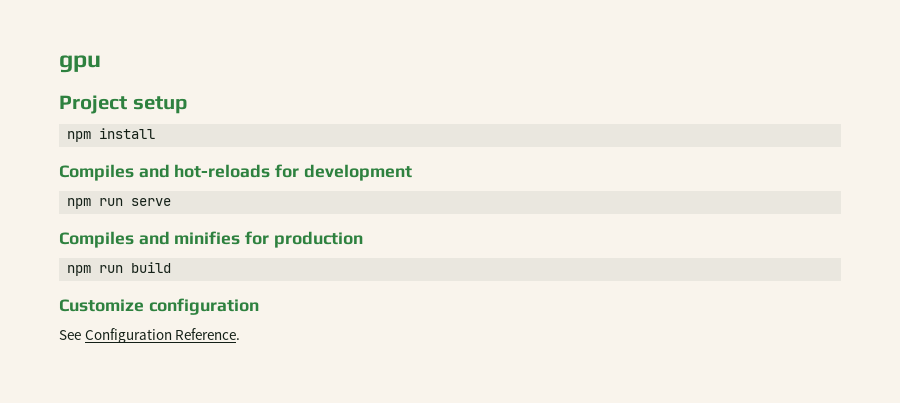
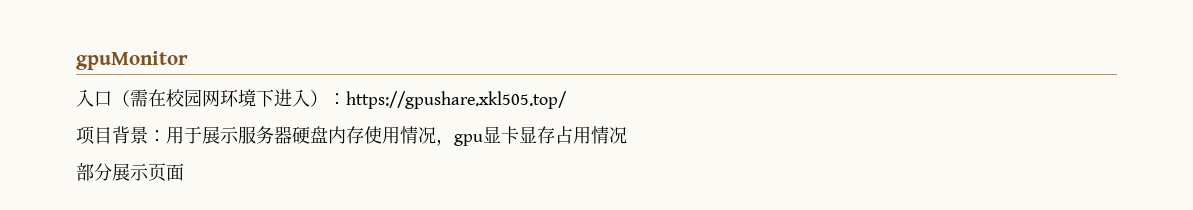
[59,55,101,73] [59,95,187,114] [67,128,156,142] [59,164,412,181] [67,198,172,209] [59,231,363,248] [67,262,172,276] [59,298,259,315] [59,328,241,343] gpu // Project setup // npm install // Compiles and hot-reloads for development // npm run serve // Compiles and minifies for production // npm run build // Customize configuration // See Configuration Reference. -> [76,51,188,70] [76,89,567,109] [76,126,627,146] [76,163,184,182] gpuMonitor // 入口（需在校园网环境下进入）：https://gpushare.xkl505.top/ // 项目背景：用于展示服务器硬盘内存使用情况，gpu显卡显存占用情况 // 部分展示页面

